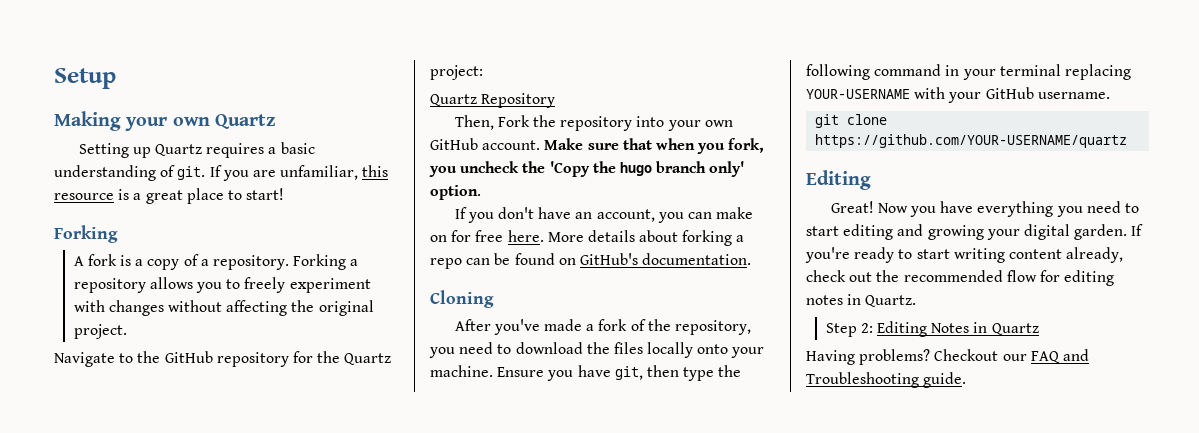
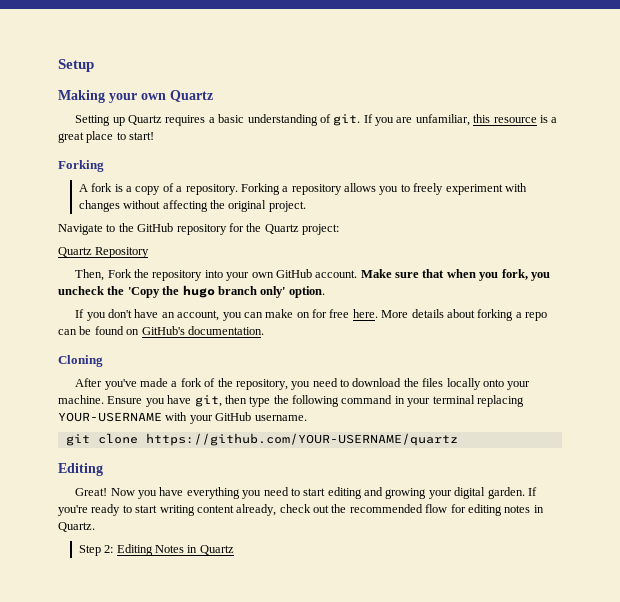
[806,349,1089,365] [806,372,967,388] // Having problems? Checkout our FAQ and Troubleshooting guide. -> (234, 550) none

